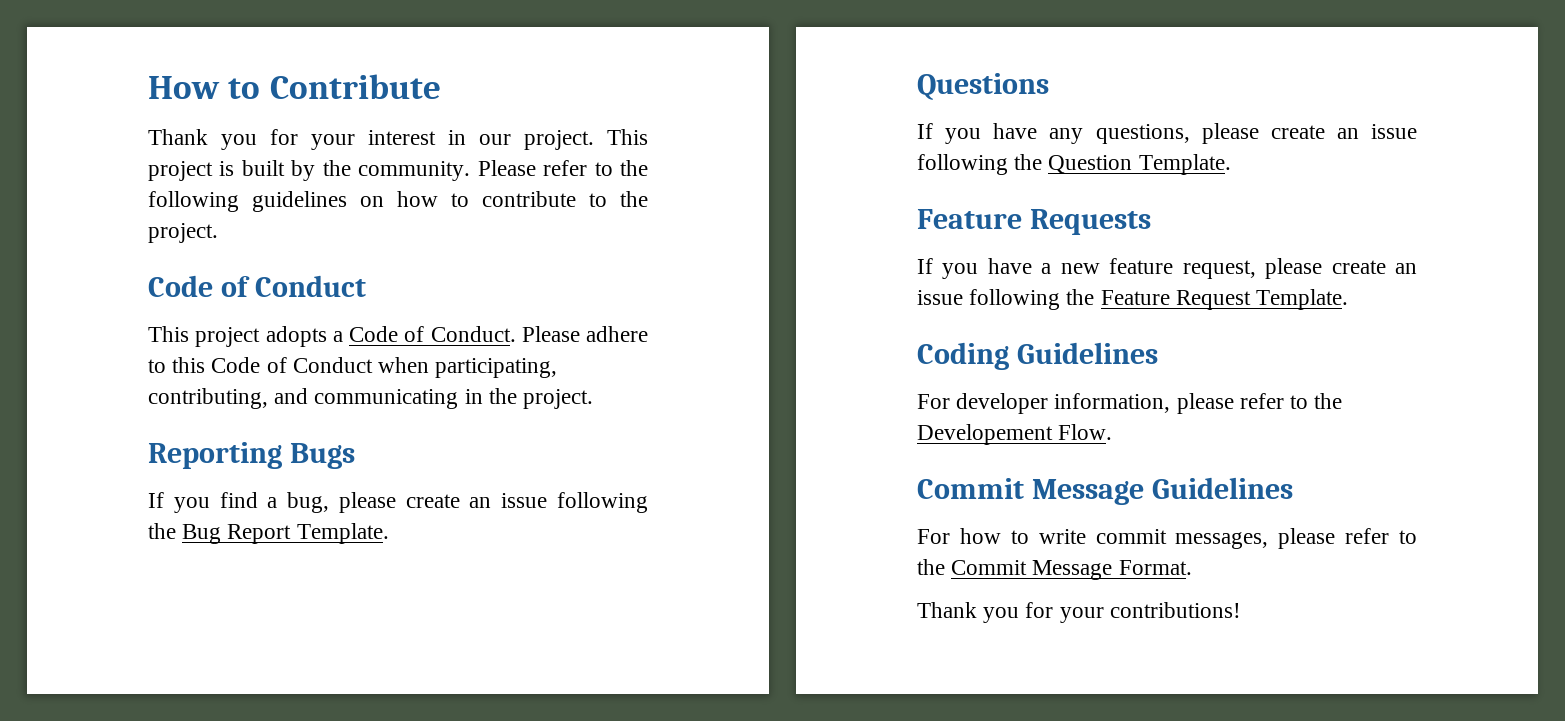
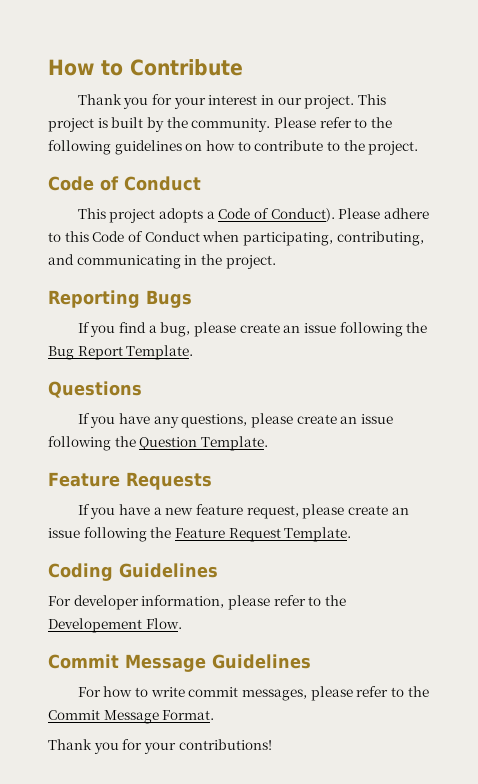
[430,326,516,342] Conduct. -> [270,208,335,222] Conduct).

